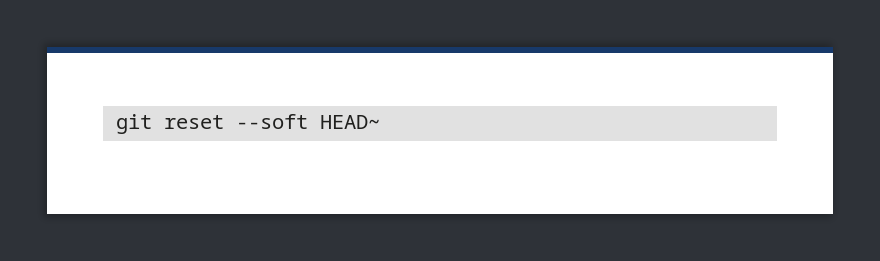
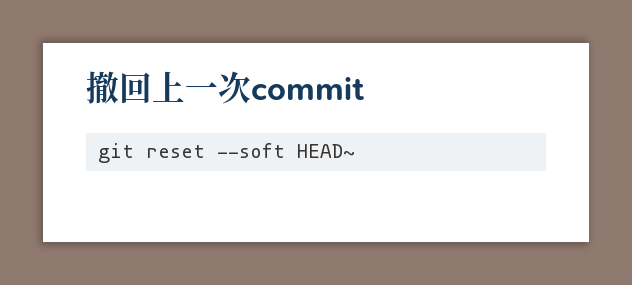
(115, 124) none -> [86,71,364,104] 撤回上一次commit //

